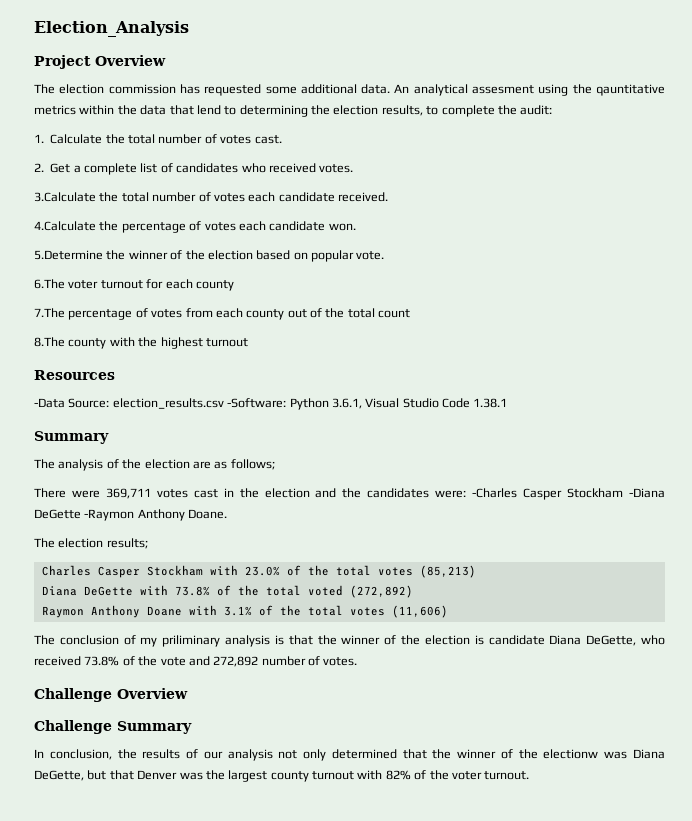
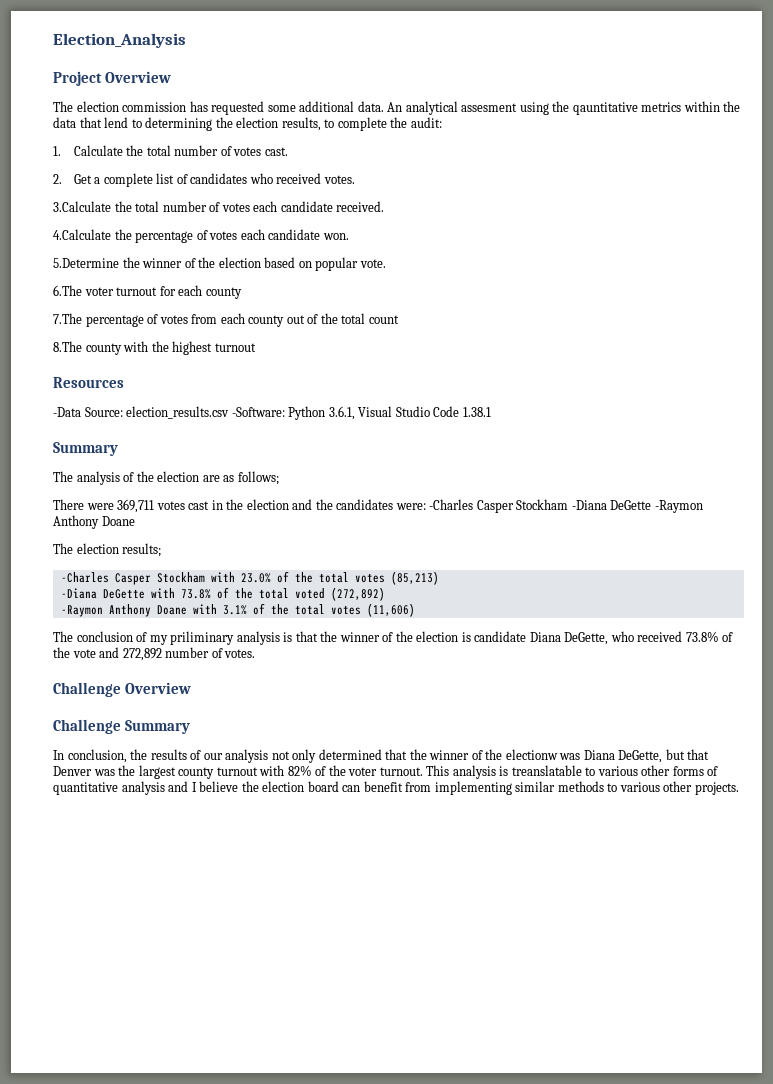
[188,509,228,519] Doane. -> [101,516,135,526] Doane
[41,565,91,576] Charles -> [60,572,109,583] -Charles
[41,586,77,596] Diana -> [60,588,97,599] -Diana
[41,606,84,618] Raymon -> [60,605,103,617] -Raymon
(530, 775) none -> [426,765,719,779] [53,781,739,795] This analysis is treanslatable to various other forms of quantitative analysis and I believe the election board can benefit from implementing similar methods to various other projects.

